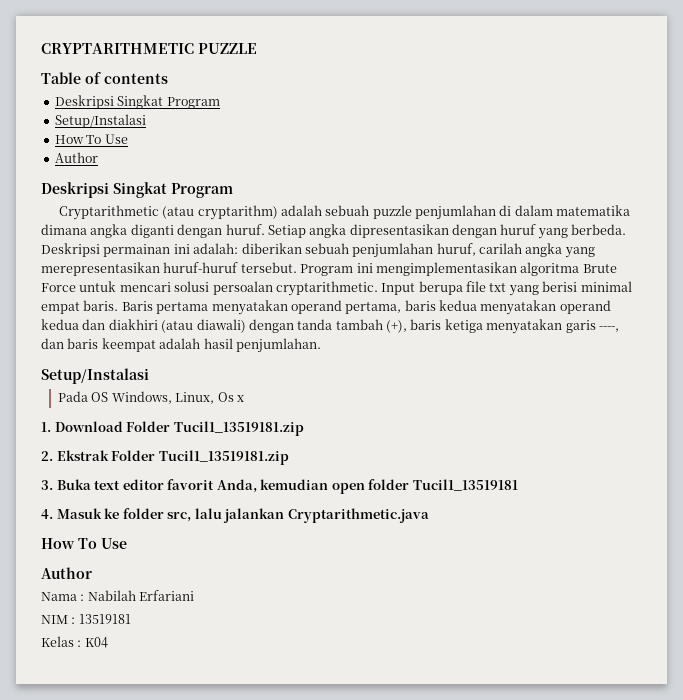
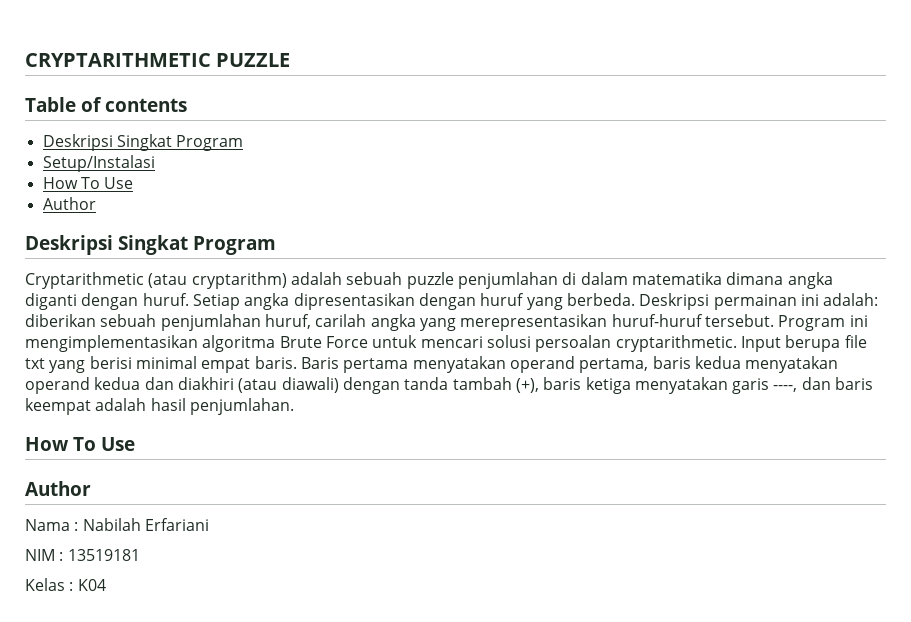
[41,368,149,384] [58,391,244,404] [41,421,304,436] [41,450,289,465] [41,479,518,494] [41,508,429,523] // Setup/Instalasi // Pada OS Windows, Linux, Os x // 1. Download Folder Tucil1_13519181.zip // 2. Ekstrak Folder Tucil1_13519181.zip // 3. Buka text editor favorit Anda, kemudian open folder Tucil1_13519181 // 4. Masuk ke folder src, lalu jalankan Cryptarithmetic.java -> (294, 406) none

